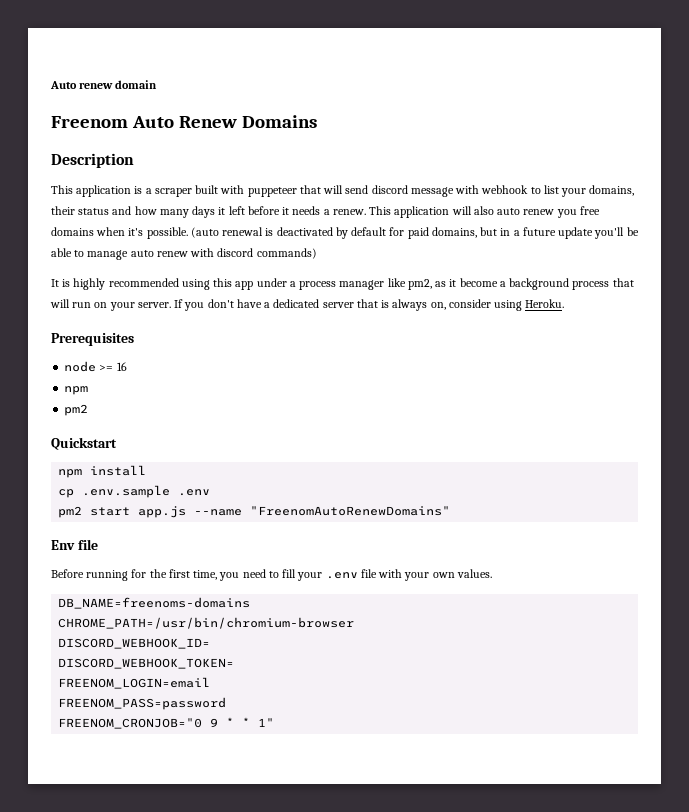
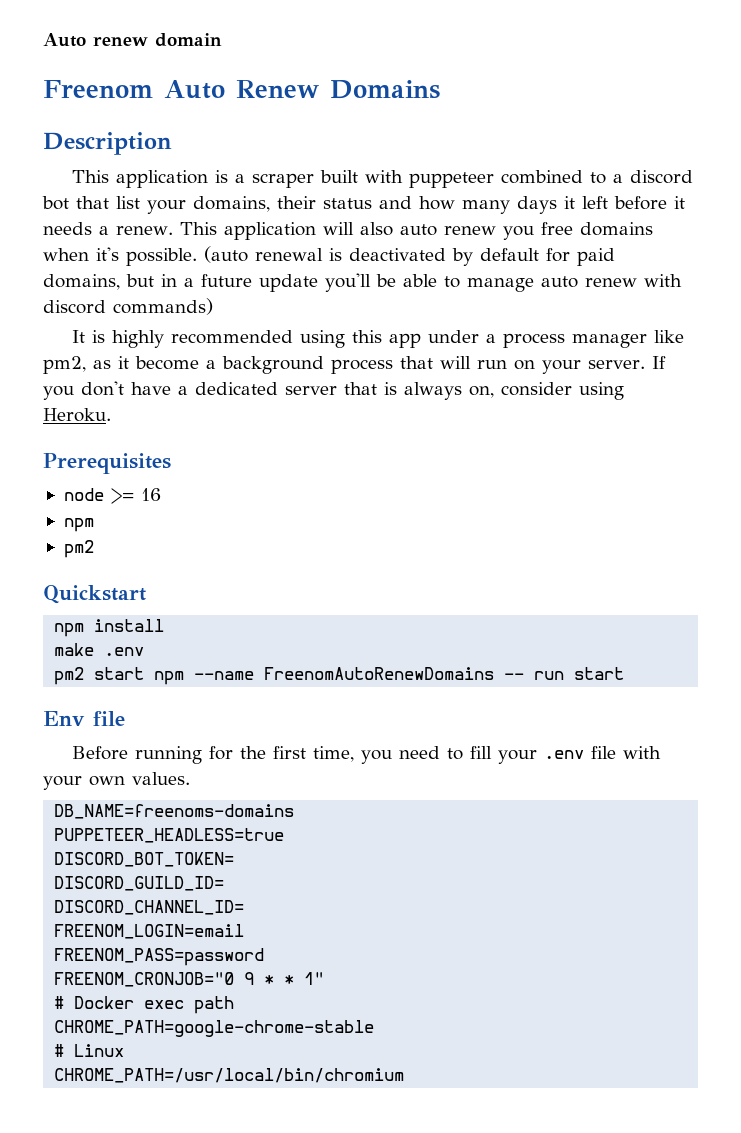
[299,185,541,197] that will send discord message with webhook to -> [501,170,694,184] [42,196,109,210] combined to a discord bot that
[58,485,171,498] cp .env.sample -> [54,643,95,656] make
[138,506,451,518] app.js --name "FreenomAutoRenewDomains" -> [154,667,625,685] npm --name FreenomAutoRenewDomains -- run start
[58,617,355,629] [58,638,211,649] [58,658,235,669] CHROME_PATH=/usr/bin/chromium-browser // DISCORD_WEBHOOK_ID= // DISCORD_WEBHOOK_TOKEN= -> [54,828,285,843] [54,852,235,867] [54,876,225,891] [54,900,245,915] PUPPETEER_HEADLESS=true // DISCORD_BOT_TOKEN= // DISCORD_GUILD_ID= // DISCORD_CHANNEL_ID=
(275, 722) none -> [54,996,235,1014] [54,1020,375,1037] [54,1044,125,1057] [54,1068,405,1083] // # Docker exec path // CHROME_PATH=google-chrome-stable // # Linux // CHROME_PATH=/usr/local/bin/chromium

